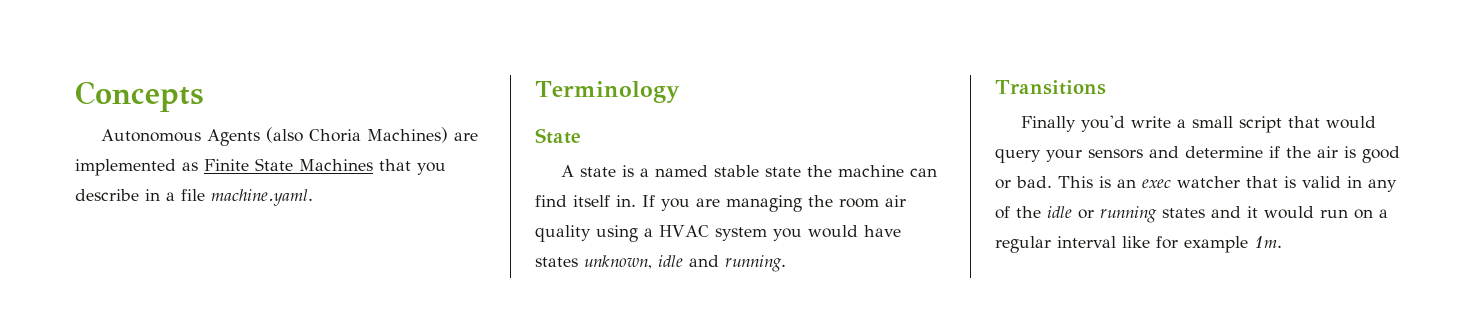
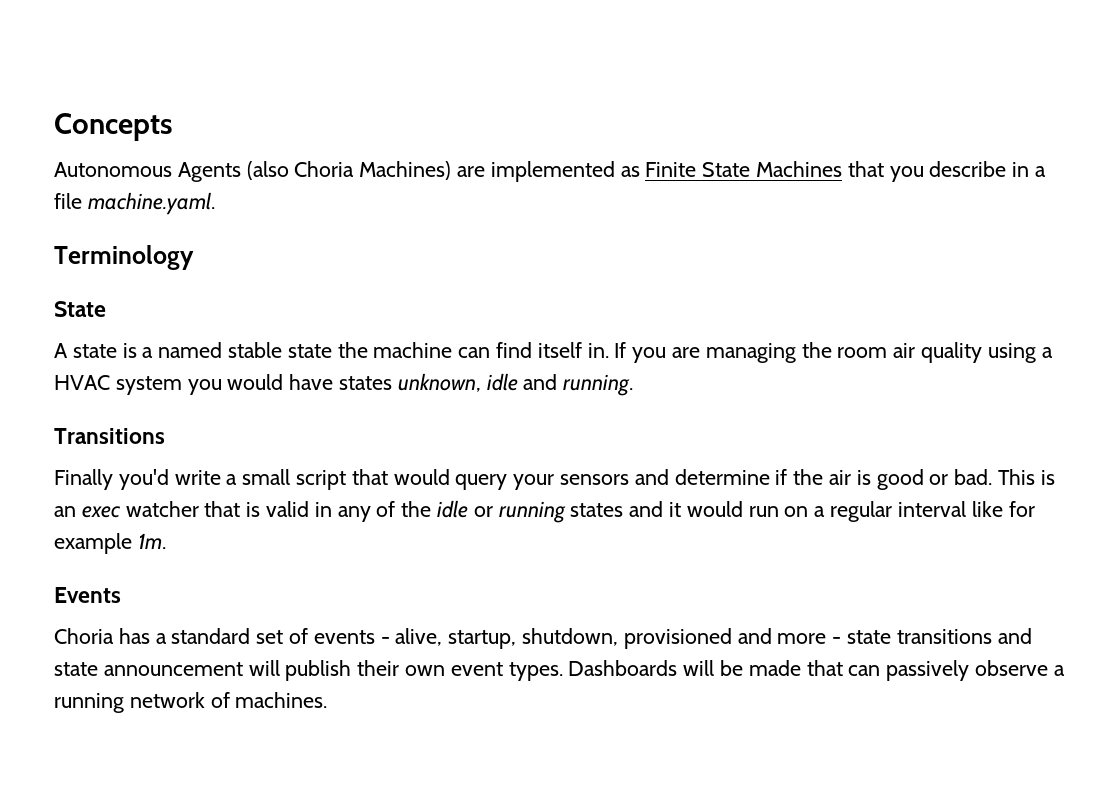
(1282, 242) none -> [54,587,121,603] [54,628,1032,649] [54,660,1065,681] [54,692,328,713] // Events // Choria has a standard set of events - alive, startup, shutdown, provisioned and more - state transitions and state announcement will publish their own event types. Dashboards will be made that can passively observe a running network of machines.

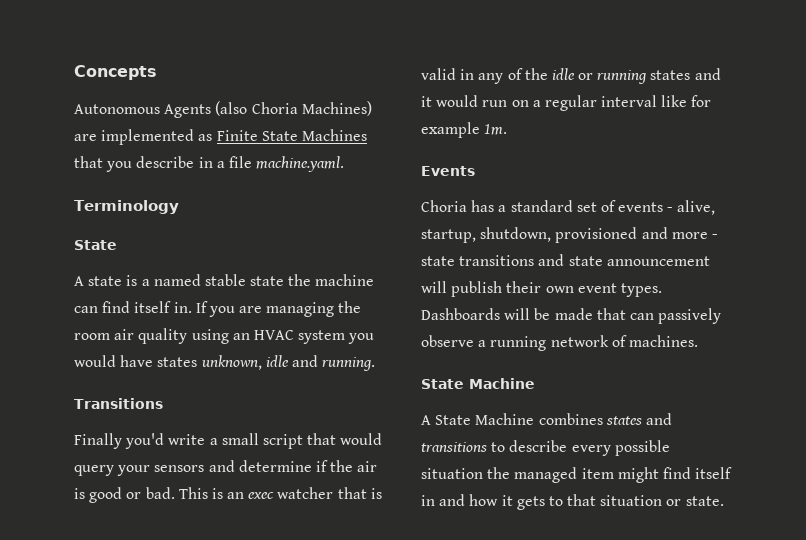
[1041,347,1053,358] a -> [232,333,250,340] an
(328, 700) none -> [421,378,535,389] [421,413,672,425] [421,440,670,456] [421,467,733,483] [421,494,724,510] // State Machine // A State Machine combines states and transitions to describe every possible situation the managed item might find itself in and how it gets to that situation or state.

